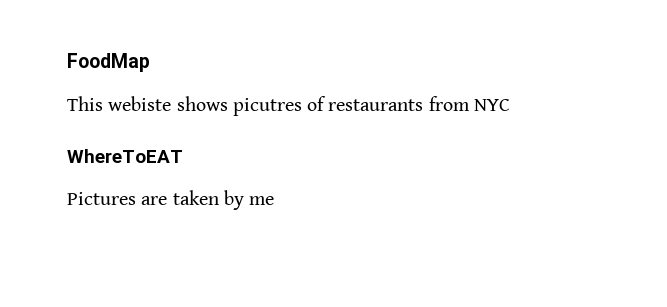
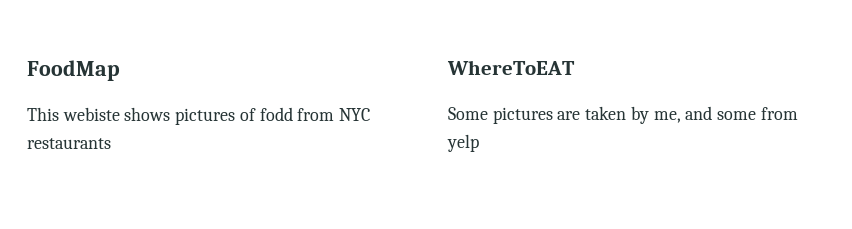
[232,96,424,116] picutres of restaurants -> [175,107,293,125] pictures of fodd
(510, 105) none -> [27,138,111,149] restaurants
[67,192,136,205] Pictures -> [448,107,553,124] Some pictures
[249,196,275,205] me -> [653,106,798,123] [447,134,479,152] me, and some from yelp

